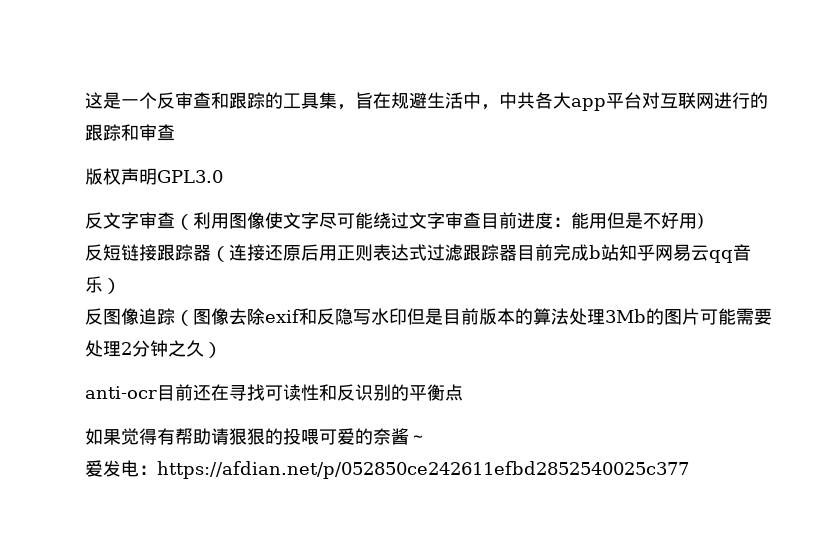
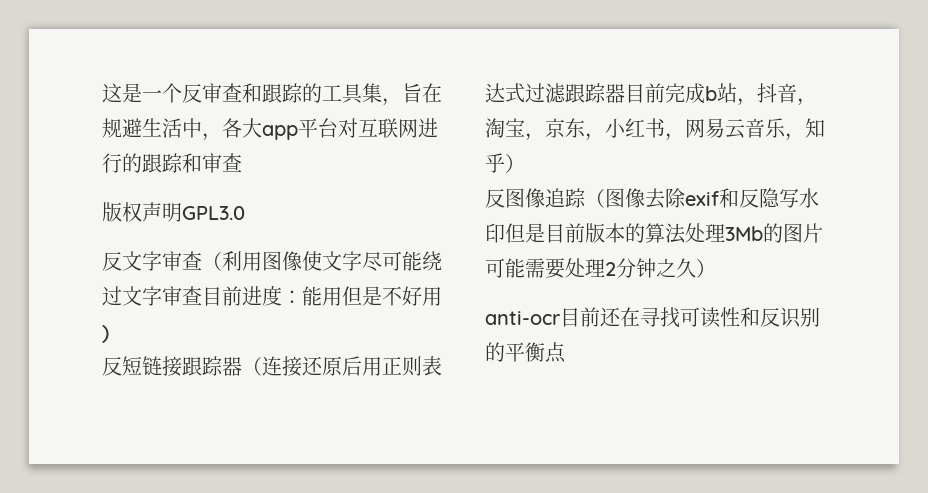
[499,92,535,109] 中共 -> (222, 137) none
[619,244,751,263] [85,276,103,293] 知乎网易云qq音乐 -> [737,83,817,106] [485,118,825,141] [485,153,505,173] ，抖音，淘宝，京东，小红书，网易云音乐，知乎
[85,428,427,445] [85,460,689,479] // 如果觉得有帮助请狠狠的投喂可爱的奈酱～ // 爱发电：https://afdian.net/p/052850ce242611efbd2852540025c377 -> (566, 352) none

